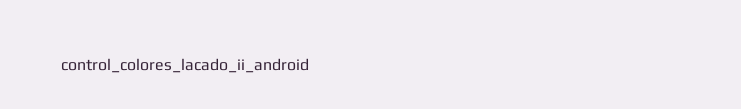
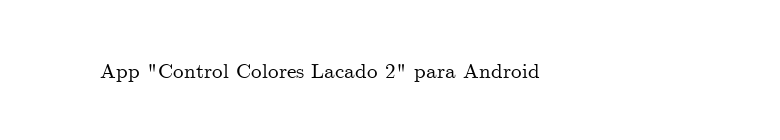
[61,58,309,73] control_colores_lacado_ii_android -> [100,64,540,82] App "Control Colores Lacado 2" para Android

